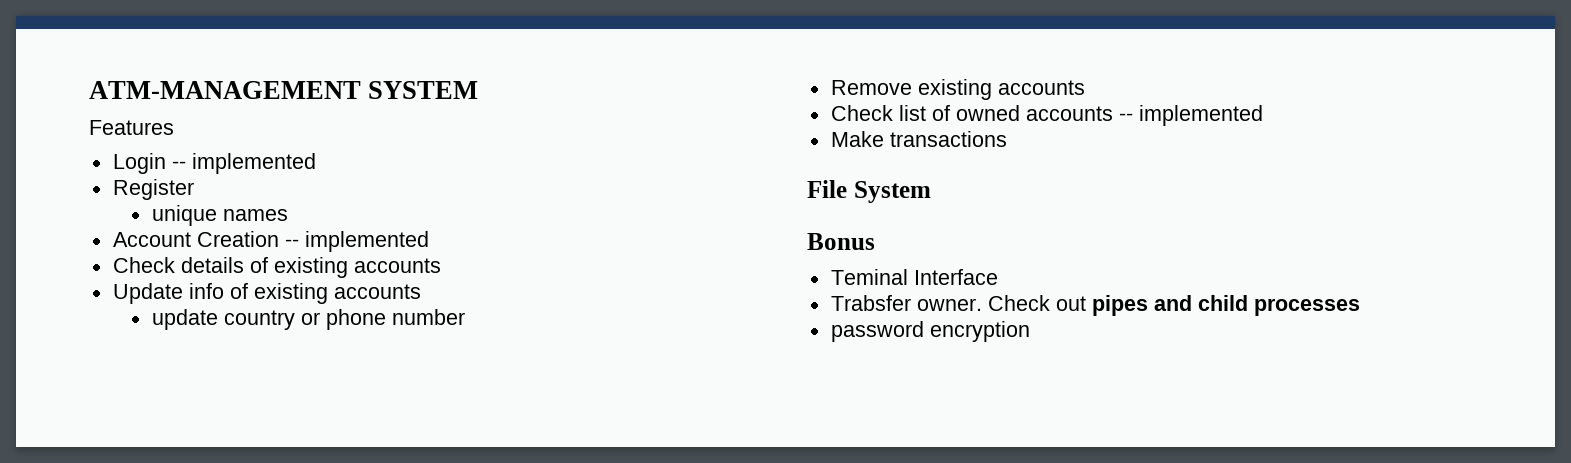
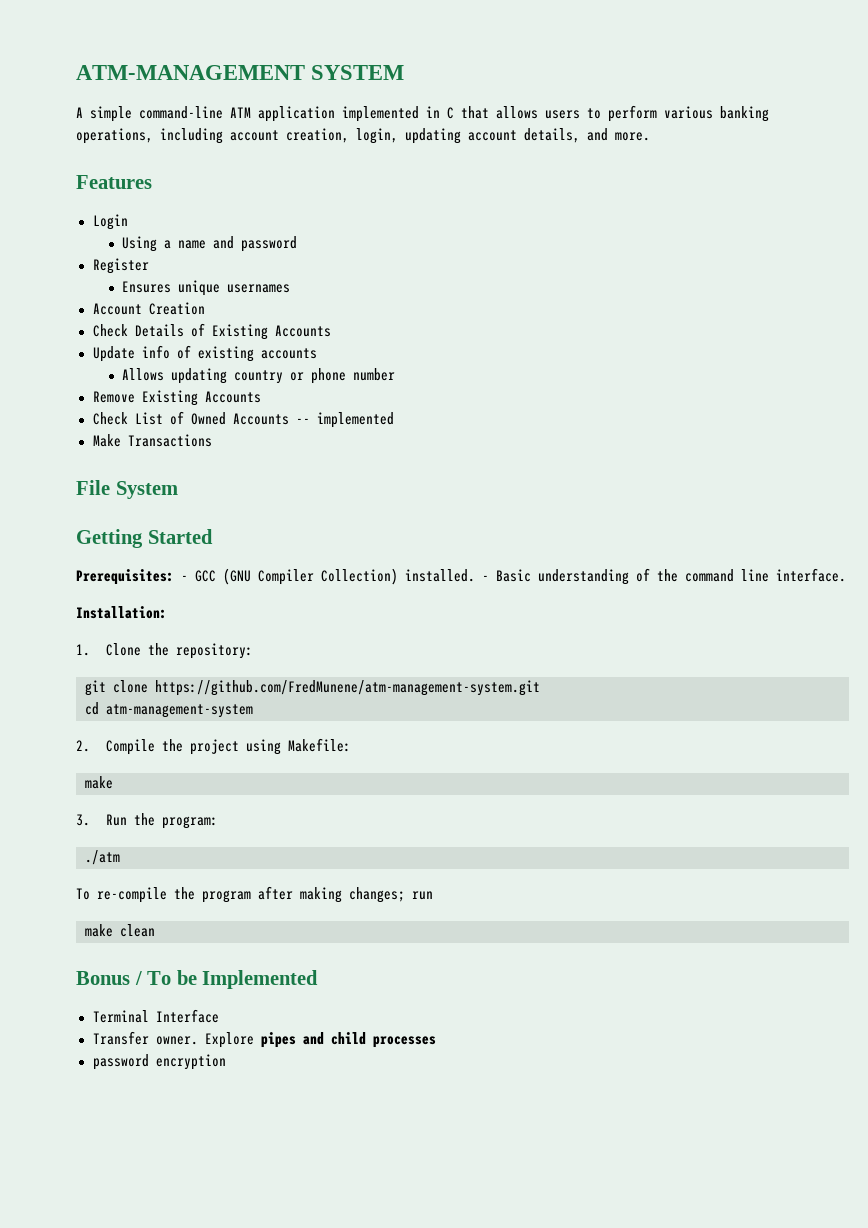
[89,120,174,135] [112,153,316,174] [112,179,194,200] [151,205,288,226] Features // Login -- implemented // Register // unique names -> [76,105,769,122] [76,128,650,144] [76,175,152,189] [92,214,128,230] [122,236,298,252] [92,258,149,274] [122,280,291,296] A simple command-line ATM application implemented in C that allows users to perform various banking operations, including account creation, login, updating account details, and more. // Features // Login // Using a name and password // Register // Ensures unique usernames
[284,231,429,252] [112,257,441,278] -- implemented // Check details of existing accounts -> [92,323,331,340] // Check Details of Existing Accounts
[151,309,218,330] update -> [122,368,228,384] Allows updating
[917,79,1085,100] [830,105,1113,121] existing accounts // Check list of owned accounts -> [141,390,261,406] [92,411,289,425] Existing Accounts // Check List of Owned Accounts
[889,131,1007,147] transactions -> [127,434,212,447] Transactions
[807,233,875,250] [830,269,998,285] [830,295,1086,311] Bonus // Teminal Interface // Trabsfer owner. Check out -> [76,529,213,548] [76,568,846,585] [76,606,167,619] [76,643,253,659] [85,680,540,696] [85,702,253,718] [76,738,351,755] [85,776,113,789] [76,813,218,829] [85,850,120,865] [76,886,433,903] [85,924,155,937] [76,970,319,989] [92,1009,219,1023] [92,1031,254,1048] Getting Started // Prerequisites: - GCC (GNU Compiler Collection) installed. - Basic understanding of the command line interface. // Installation: // 1. Clone the repository: // git clone https://github.com/FredMunene/atm-management-system.git // cd atm-management-system // 2. Compile the project using Makefile: // make // 3. Run the program: // ./atm // To re-compile the program after making changes; run // make clean // Bonus / To be Implemented // Terminal Interface // Transfer owner. Explore

